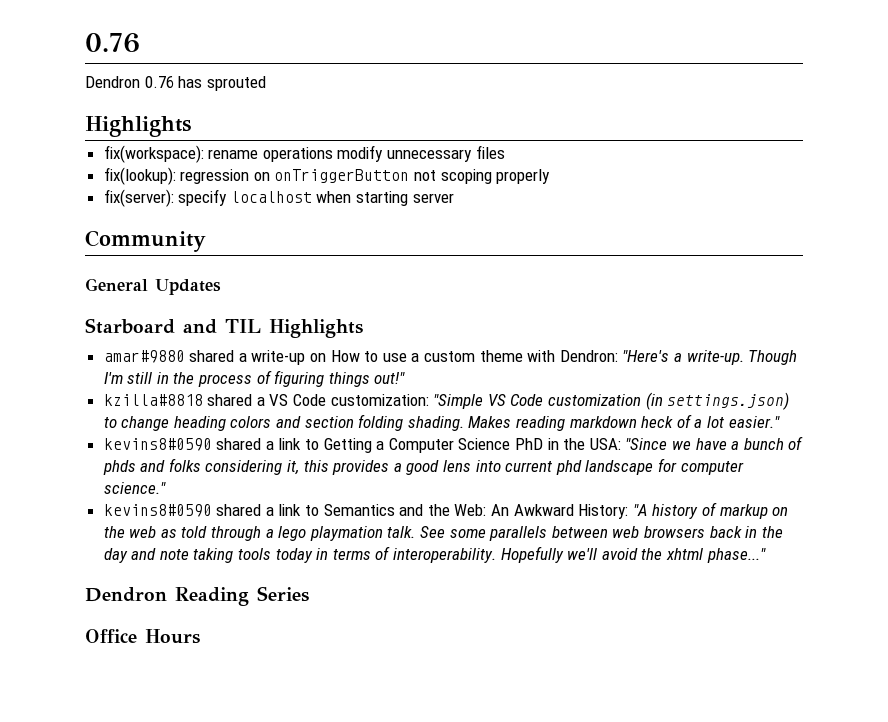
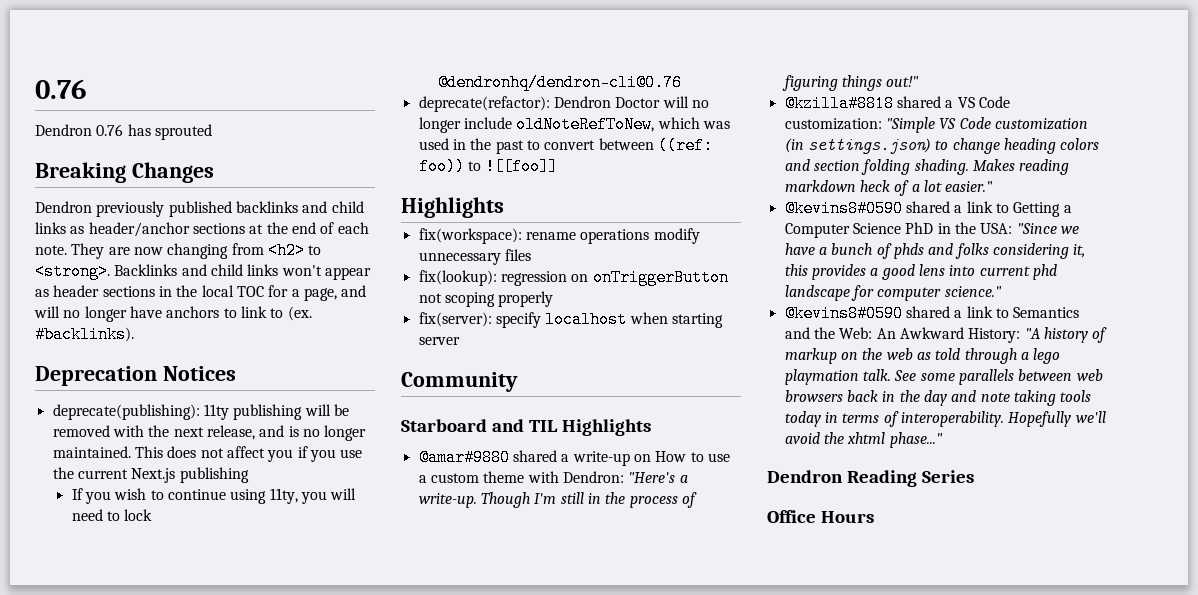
(266, 83) none -> [35,162,214,183] [35,201,364,217] [35,222,369,237] [35,242,322,259] [35,263,371,280] [35,285,367,301] [34,306,312,322] [35,326,134,343] [35,366,236,386] [52,404,349,420] [52,425,367,441] [52,446,363,462] [52,467,249,483] [71,488,357,504] [71,509,153,521] [437,74,682,91] [418,96,709,112] [418,116,730,133] [418,137,713,154] [418,158,559,175] // Breaking Changes // Dendron previously published backlinks and child links as header/anchor sections at the end of each note. They are now changing from <h2> to <strong>. Backlinks and child links won't appear as header sections in the local TOC for a page, and will no longer have anchors to link to (ex. #backlinks). // Deprecation Notices // deprecate(publishing): 11ty publishing will be removed with the next release, and is no longer maintained. This does not affect you if you use the current Next.js publishing // If you wish to continue using 11ty, you will need to lock @dendronhq/dendron-cli@0.76 // deprecate(refactor): Dendron Doctor will no longer include oldNoteRefToNew, which was used in the past to convert between ((ref: foo)) to ![[foo]]
[85,278,221,295] // General Updates -> (518, 382) none
[103,350,185,363] amar#9880 -> [418,449,510,466] @amar#9880
[103,394,203,406] kzilla#8818 -> [784,95,894,112] @kzilla#8818
[103,438,212,451] kevins8#0590 -> [784,200,903,217] @kevins8#0590
[103,504,212,517] kevins8#0590 -> [784,305,903,322] @kevins8#0590

